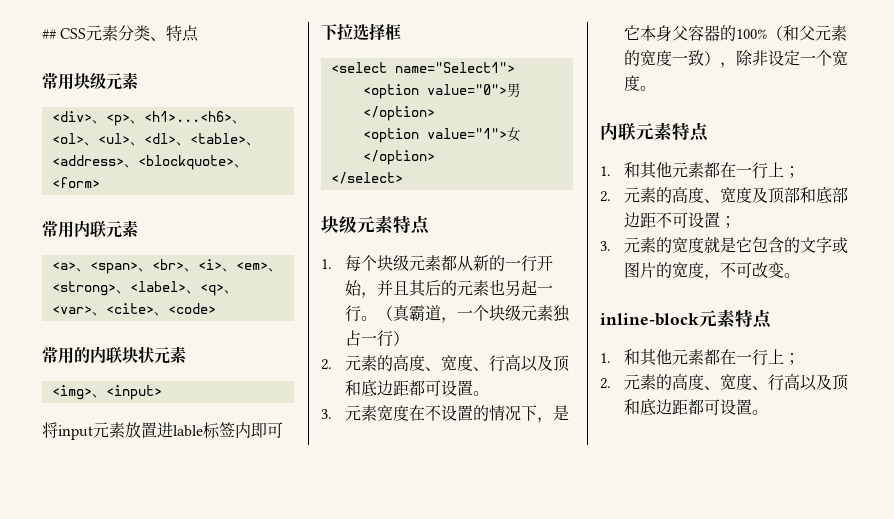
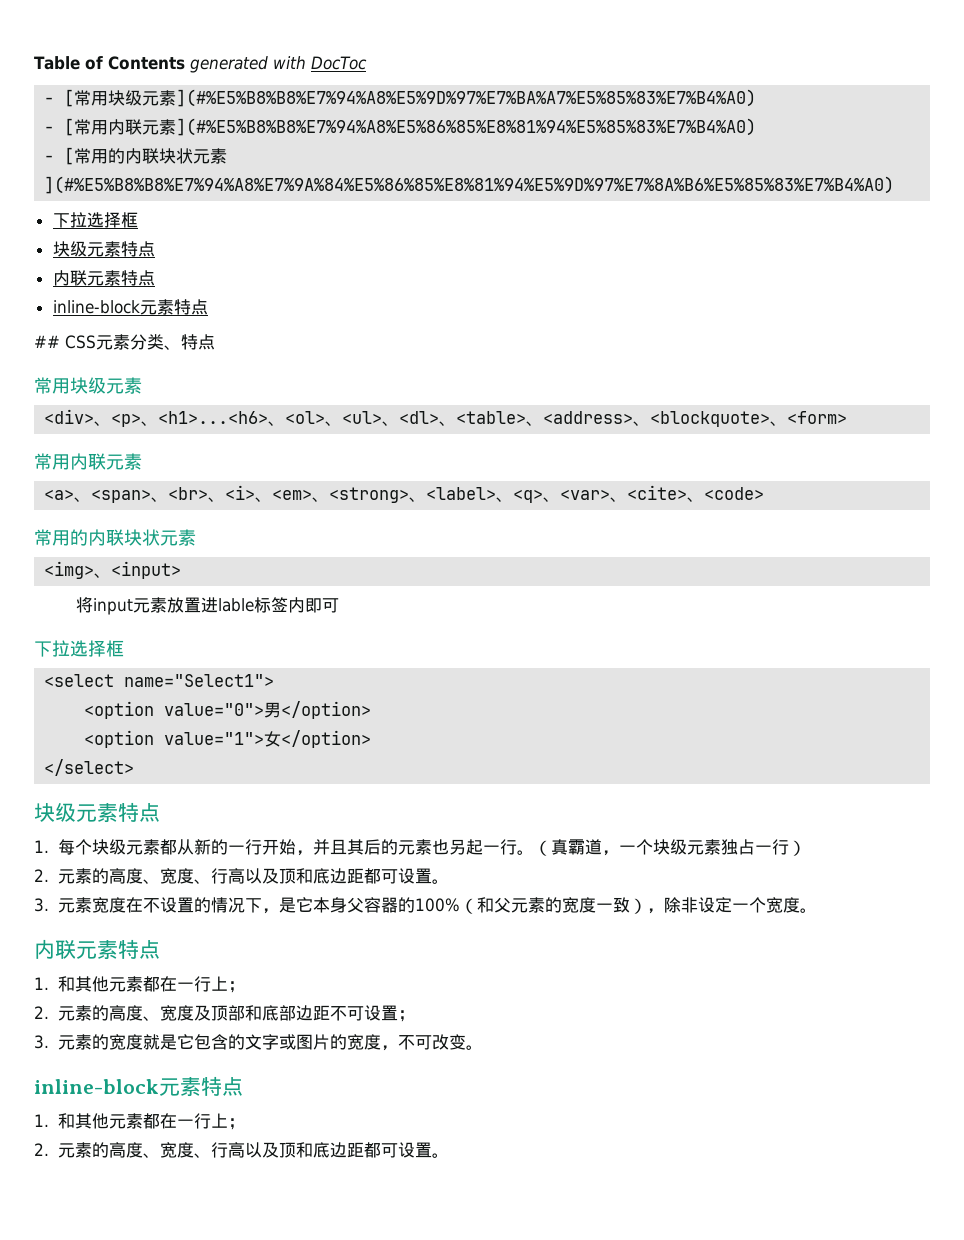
(42, 34) none -> [34,56,367,73] [44,89,757,107] [44,118,757,136] [44,147,228,165] [44,176,895,194] [52,212,138,228] [52,241,155,257] [52,270,155,286] [52,299,208,315] Table of Contents generated with DocToc // - [常用块级元素](#%E5%B8%B8%E7%94%A8%E5%9D%97%E7%BA%A7%E5%85%83%E7%B4%A0) // - [常用内联元素](#%E5%B8%B8%E7%94%A8%E5%86%85%E8%81%94%E5%85%83%E7%B4%A0) // - [常用的内联块状元素](#%E5%B8%B8%E7%94%A8%E7%9A%84%E5%86%85%E8%81%94%E5%9D%97%E7%8A%B6%E5%85%83%E7%B4%A0) // 下拉选择框 // 块级元素特点 // 内联元素特点 // inline-block元素特点 //

